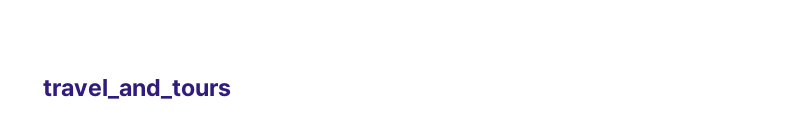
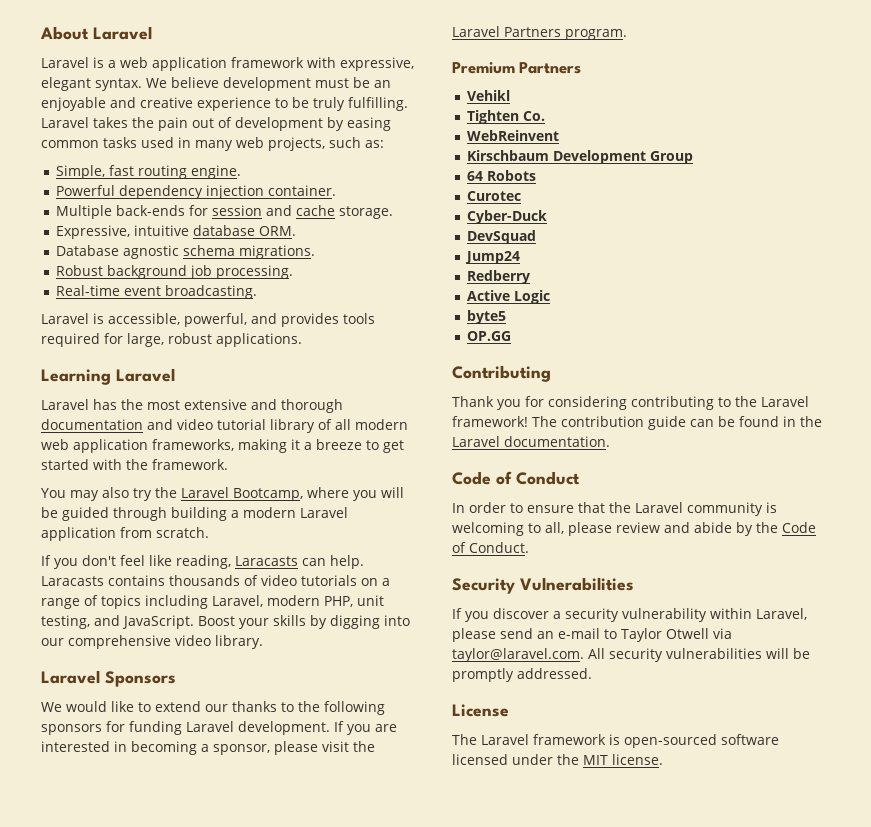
[43,79,231,99] travel_and_tours -> [40,26,152,40] [41,57,414,71] [41,77,391,91] [41,97,408,111] [41,117,391,131] [41,137,384,151] [56,165,242,179] [56,185,337,199] [56,205,394,219] [56,225,297,239] [56,245,316,259] [56,265,294,279] [56,285,258,299] [41,313,375,327] [41,333,302,347] [41,368,175,385] [41,399,343,413] [41,419,408,433] [41,439,404,453] [41,459,228,470] [41,487,404,501] [41,507,348,521] [41,527,209,541] [41,555,364,569] [41,575,390,586] [41,595,384,609] [41,615,410,629] [41,635,263,649] [41,670,176,687] [41,701,385,715] [41,721,397,735] [41,741,375,755] [452,26,627,40] [452,62,582,74] [467,90,511,101] [467,110,546,124] [467,130,560,141] [467,150,694,164] [467,170,537,181] [467,191,522,201] [467,210,548,224] [467,230,537,244] [465,251,521,264] [467,270,531,284] [467,290,551,304] [467,310,507,324] [467,331,512,341] [452,365,551,382] [452,396,809,410] [452,416,822,430] [452,436,610,447] [452,471,580,485] [452,502,777,516] [452,522,816,536] [452,542,529,553] [452,577,634,594] [452,608,807,622] [452,628,732,642] [452,648,810,662] [452,668,592,682] [452,704,509,717] [452,734,779,748] [452,754,663,765] About Laravel // Laravel is a web application framework with expressive, elegant syntax. We believe development must be an enjoyable and creative experience to be truly fulfilling. Laravel takes the pain out of development by easing common tasks used in many web projects, such as: // Simple, fast routing engine. // Powerful dependency injection container. // Multiple back-ends for session and cache storage. // Expressive, intuitive database ORM. // Database agnostic schema migrations. // Robust background job processing. // Real-time event broadcasting. // Laravel is accessible, powerful, and provides tools required for large, robust applications. // Learning Laravel // Laravel has the most extensive and thorough documentation and video tutorial library of all modern web application frameworks, making it a breeze to get started with the framework. // You may also try the Laravel Bootcamp, where you will be guided through building a modern Laravel application from scratch. // If you don't feel like reading, Laracasts can help. Laracasts contains thousands of video tutorials on a range of topics including Laravel, modern PHP, unit testing, and JavaScript. Boost your skills by digging into our comprehensive video library. // Laravel Sponsors // We would like to extend our thanks to the following sponsors for funding Laravel development. If you are interested in becoming a sponsor, please visit the Laravel Partners program. // Premium Partners // Vehikl // Tighten Co. // WebReinvent // Kirschbaum Development Group // 64 Robots // Curotec // Cyber-Duck // DevSquad // Jump24 // Redberry // Active Logic // byte5 // OP.GG // Contributing // Thank you for considering contributing to the Laravel framework! The contribution guide can be found in the Laravel documentation. // Code of Conduct // In order to ensure that the Laravel community is welcoming to all, please review and abide by the Code of Conduct. // Security Vulnerabilities // If you discover a security vulnerability within Laravel, please send an e-mail to Taylor Otwell via taylor@laravel.com. All security vulnerabilities will be promptly addressed. // License // The Laravel framework is open-sourced software licensed under the MIT license.

